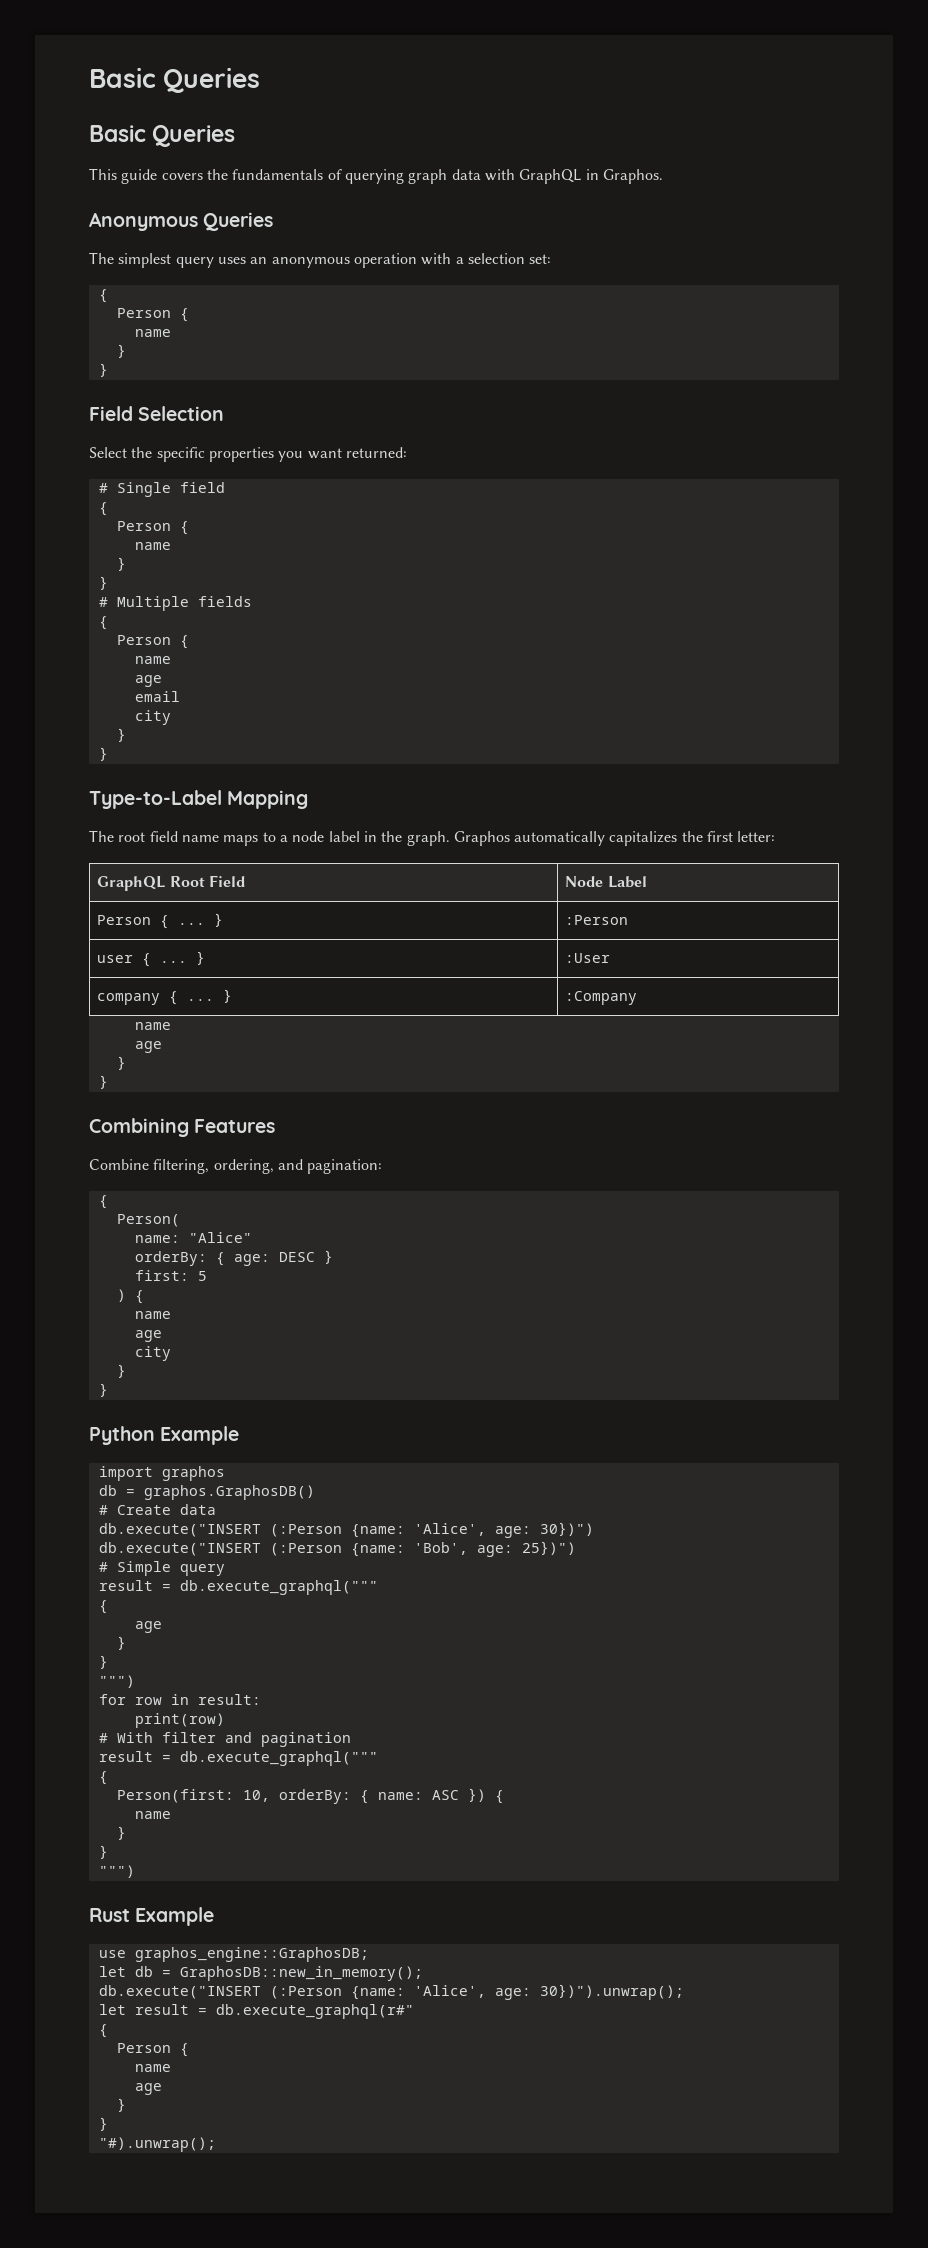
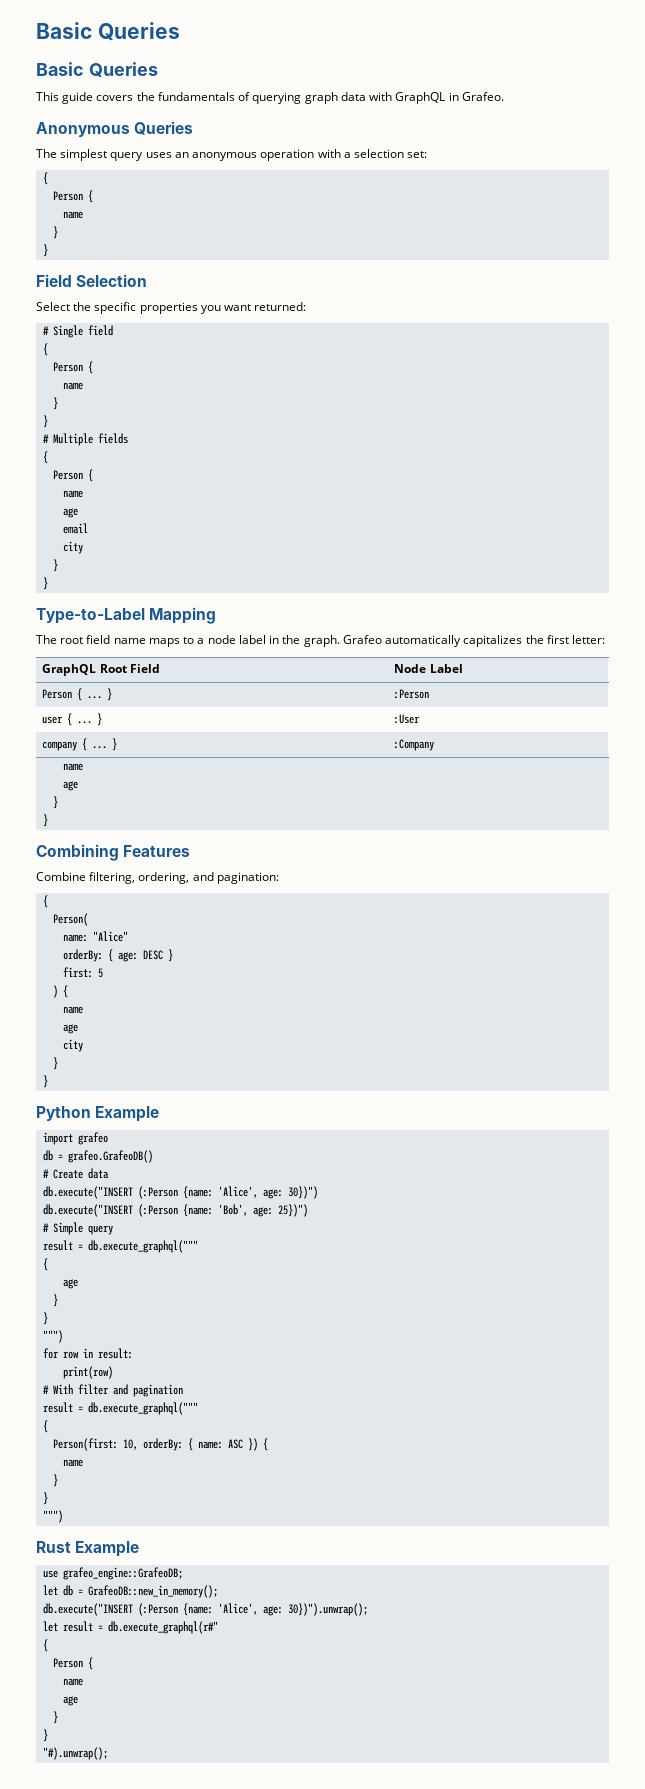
[602,169,663,184] Graphos. -> [461,92,504,101] Grafeo.
[453,831,510,846] Graphos -> [342,635,382,644] Grafeo
[161,1466,225,1481] [98,1485,315,1500] graphos // db = graphos.GraphosDB() -> [78,1132,109,1145] [43,1150,154,1163] grafeo // db = grafeo.GrafeoDB()
[134,1947,369,1962] graphos_engine::GraphosDB; -> [63,1567,184,1580] grafeo_engine::GrafeoDB;
[179,1966,423,1981] GraphosDB::new_in_memory(); -> [88,1585,219,1598] GrafeoDB::new_in_memory();

